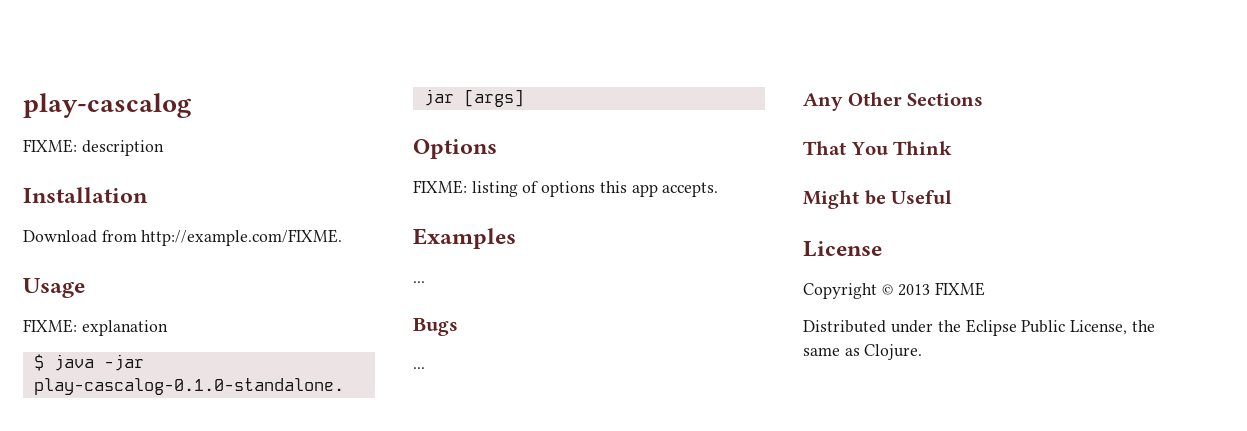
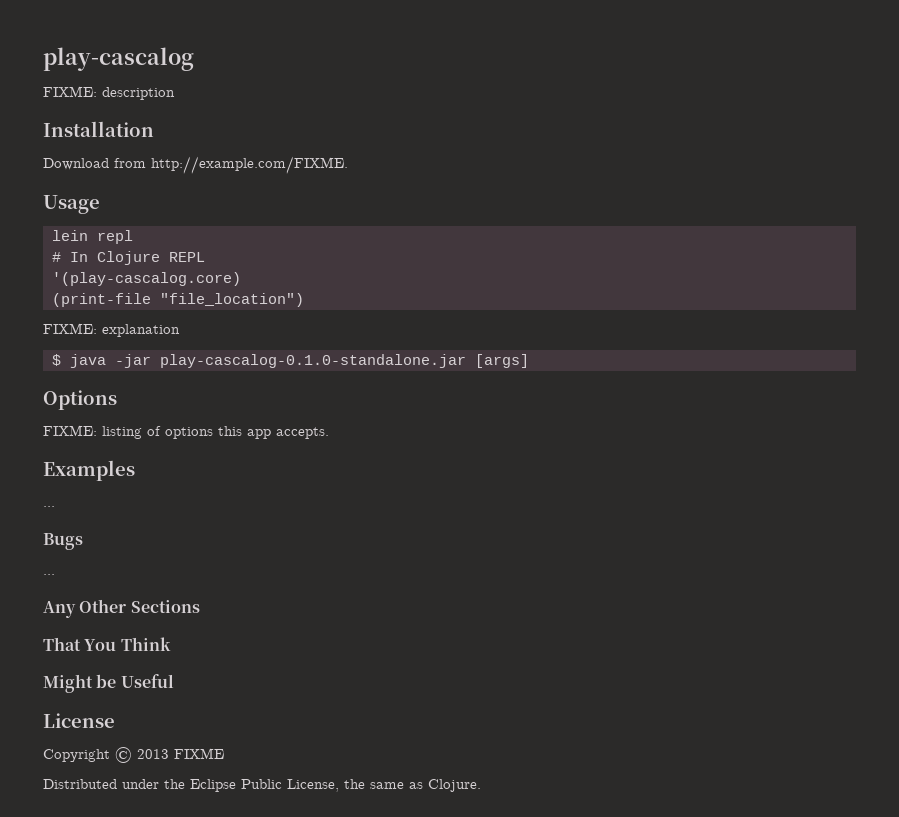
(85, 288) none -> [51,230,133,244] [51,251,205,265] [51,272,241,286] [51,293,304,307] // lein repl // # In Clojure REPL // '(play-cascalog.core) // (print-file "file_location")

